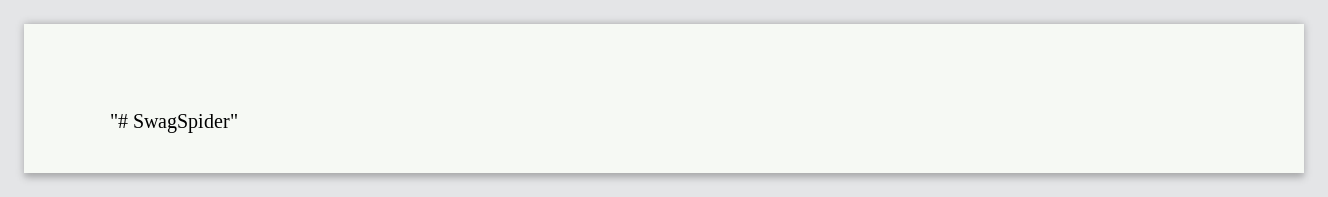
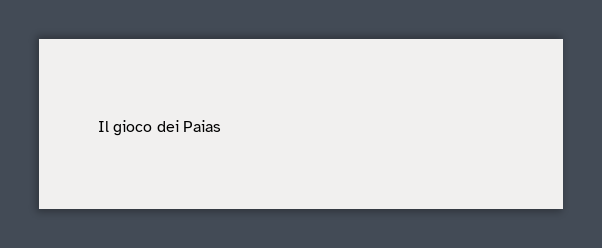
[110,114,239,133] "# SwagSpider" -> [98,120,221,136] Il gioco dei Paias

